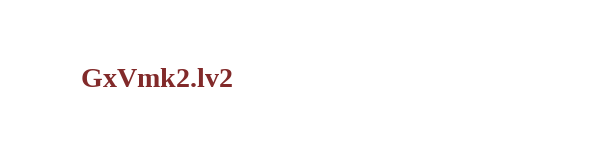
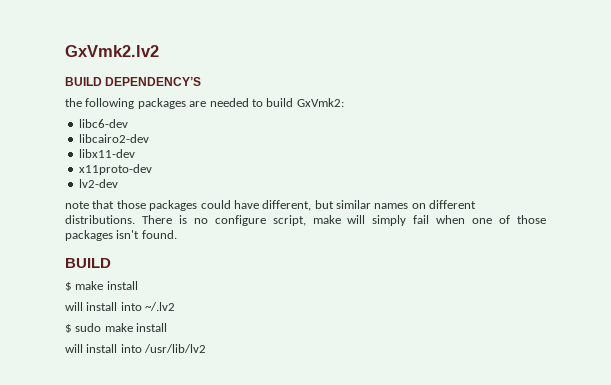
(233, 77) none -> [65,77,202,86] [65,98,344,109] [78,119,128,128] [78,134,149,143] [78,149,135,158] [78,164,152,175] [78,179,118,188] [65,200,477,211] [65,215,546,226] [65,230,177,241] [65,258,111,268] [65,281,138,291] [65,302,176,311] [65,323,168,333] [65,344,207,353] // BUILD DEPENDENCY’S // the following packages are needed to build GxVmk2: // libc6-dev // libcairo2-dev // libx11-dev // x11proto-dev // lv2-dev // note that those packages could have different, but similar names on different distributions. There is no configure script, make will simply fail when one of those packages isn't found. // BUILD // $ make install // will install into ~/.lv2 // $ sudo make install // will install into /usr/lib/lv2

